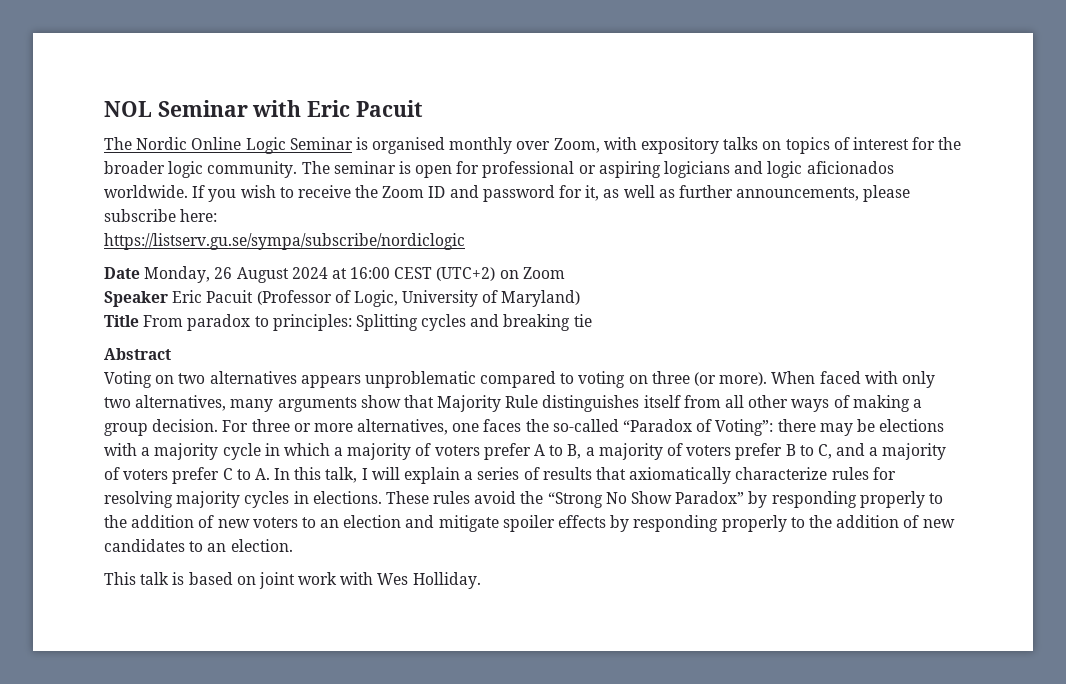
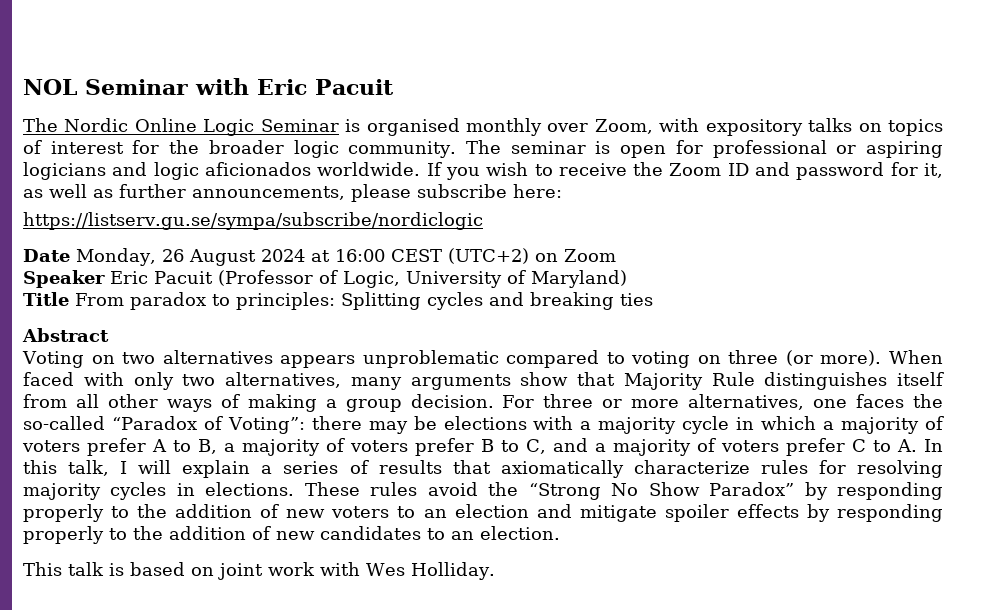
[573,314,592,327] tie -> [620,293,653,306] ties

